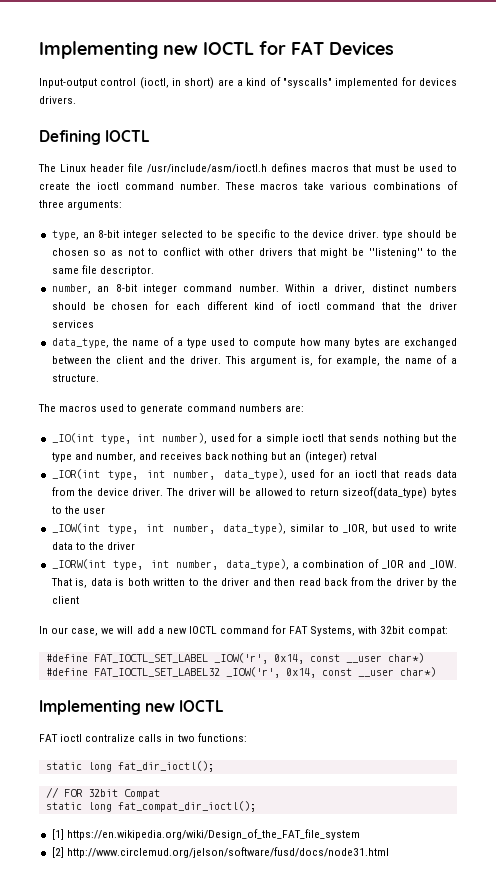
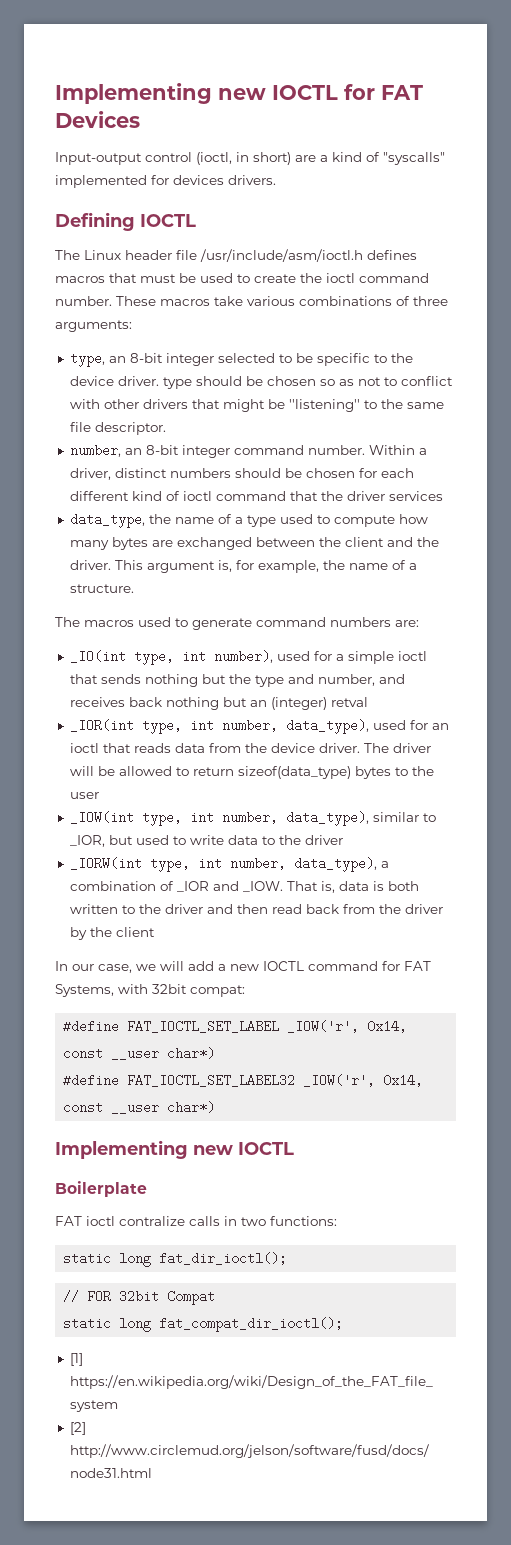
(225, 706) none -> [55,1181,147,1197] // Boilerplate

